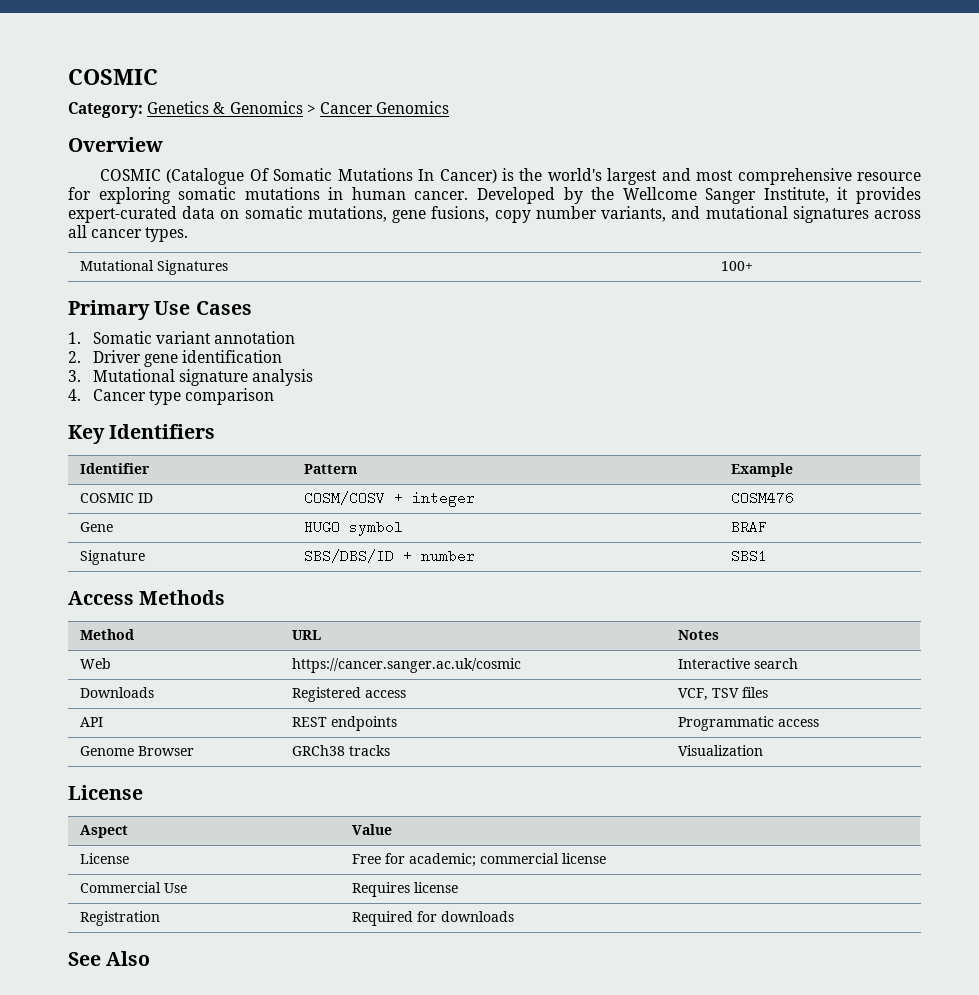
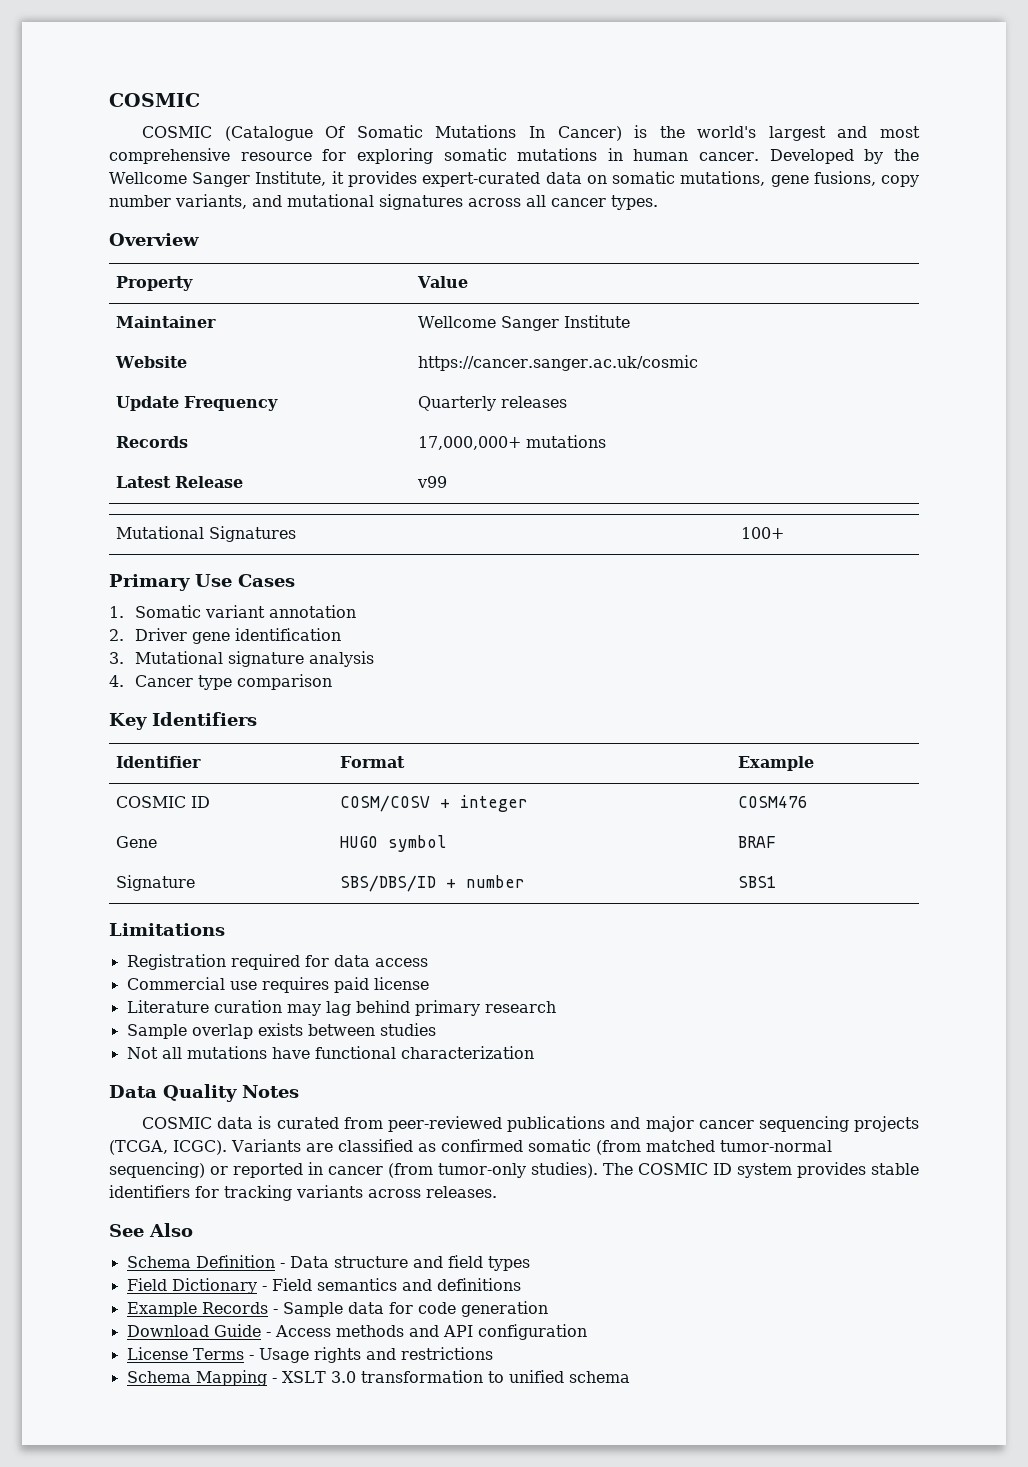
[68,69,158,85] [68,101,450,118] [68,137,163,152] COSMIC // Category: Genetics & Genomics > Cancer Genomics // Overview -> [109,93,200,107] COSMIC
(189, 234) none -> [109,233,199,246] [115,276,193,291] [416,276,468,288] [115,316,216,328] [417,315,630,331] [114,356,187,368] [417,355,698,371] [115,396,278,411] [417,396,567,411] [115,436,188,448] [417,435,606,450] [115,476,243,488] [416,476,447,488] // Overview // Property | Value // Maintainer | Wellcome Sanger Institute // Website | https://cancer.sanger.ac.uk/cosmic // Update Frequency | Quarterly releases // Records | 17,000,000+ mutations // Latest Release | v99
[304,464,358,474] Pattern -> [339,756,405,768] Format
[68,590,226,605] [80,629,135,640] [292,630,322,640] [678,630,720,640] [80,658,112,669] [292,658,522,673] [678,658,799,669] [80,687,155,698] [292,687,407,702] [678,687,769,701] [80,717,104,727] [292,716,398,731] [678,716,820,731] [80,746,195,756] [292,745,391,756] [678,745,764,756] [68,785,143,800] [80,825,129,838] [352,824,393,835] [80,853,130,864] [352,853,607,867] [80,882,188,893] [352,882,459,897] [80,911,161,926] [352,911,515,926] [68,951,151,966] Access Methods // Method | URL | Notes // Web | https://cancer.sanger.ac.uk/cosmic | Interactive search // Downloads | Registered access | VCF, TSV files // API | REST endpoints | Programmatic access // Genome Browser | GRCh38 tracks | Visualization // License // Aspect | Value // License | Free for academic; commercial license // Commercial Use | Requires license // Registration | Required for downloads // See Also -> [109,923,225,936] [126,954,428,970] [126,977,429,993] [126,1000,556,1016] [126,1023,436,1039] [126,1046,534,1059] [109,1084,299,1102] [142,1116,919,1132] [109,1139,832,1155] [109,1162,919,1178] [109,1185,497,1201] [109,1223,193,1237] [126,1255,530,1271] [126,1278,521,1294] [126,1301,548,1317] [126,1324,587,1340] [126,1347,493,1363] [126,1370,630,1386] Limitations // Registration required for data access // Commercial use requires paid license // Literature curation may lag behind primary research // Sample overlap exists between studies // Not all mutations have functional characterization // Data Quality Notes // COSMIC data is curated from peer-reviewed publications and major cancer sequencing projects (TCGA, ICGC). Variants are classified as confirmed somatic (from matched tumor-normal sequencing) or reported in cancer (from tumor-only studies). The COSMIC ID system provides stable identifiers for tracking variants across releases. // See Also // Schema Definition - Data structure and field types // Field Dictionary - Field semantics and definitions // Example Records - Sample data for code generation // Download Guide - Access methods and API configuration // License Terms - Usage rights and restrictions // Schema Mapping - XSLT 3.0 transformation to unified schema

